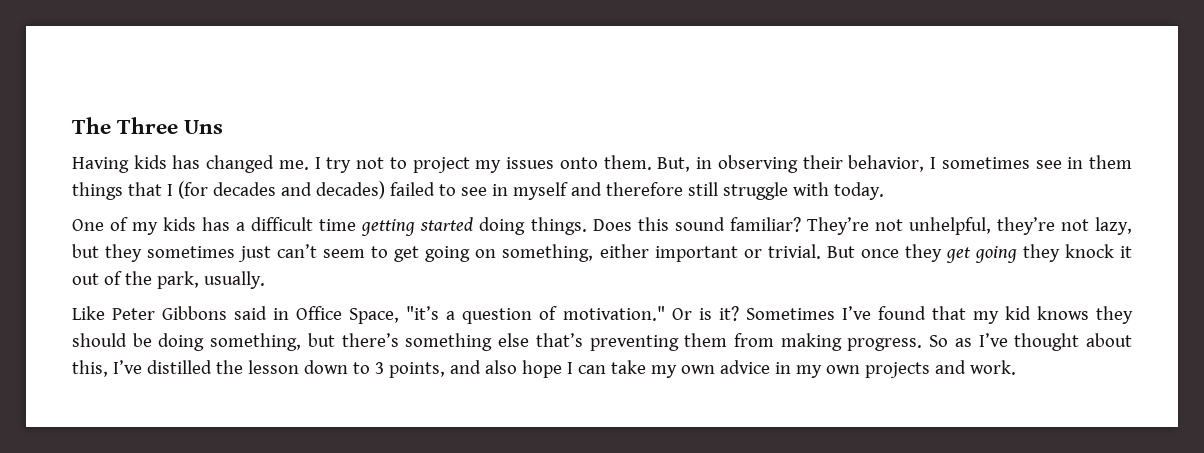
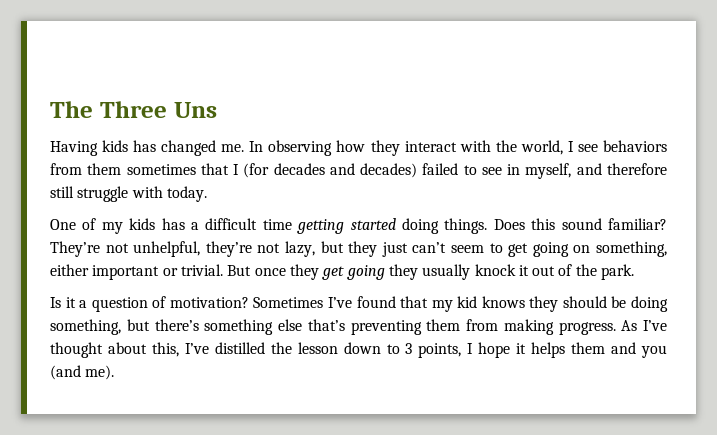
[314,155,1133,173] [72,182,123,200] I try not to project my issues onto them. But, in observing their behavior, I sometimes see in them things -> [249,140,668,156] [50,163,196,175] In observing how they interact with the world, I see behaviors from them sometimes
[512,182,568,200] myself -> [525,163,572,179] myself,
[147,246,236,258] sometimes -> (378, 249) none
(1060, 253) none -> [422,264,471,280] usually
[156,271,265,289] [72,306,739,324] park, usually. // Like Peter Gibbons said in Office Space, "it’s a question of motivation." Or is it? -> [601,264,635,280] [50,296,249,312] park. // Is it a question of motivation?
[929,335,972,347] So as -> [621,320,638,331] As
[449,360,1016,378] and also hope I can take my own advice in my own projects and work. -> [467,342,667,358] [50,365,115,380] I hope it helps them and you (and me).

